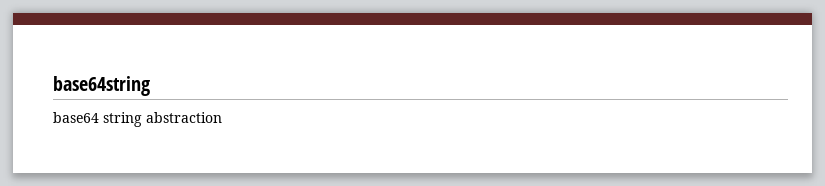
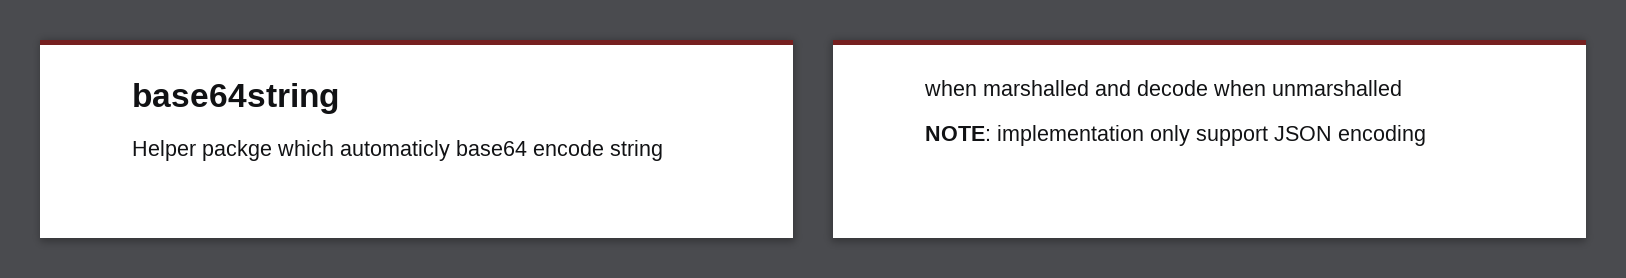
[53,112,222,127] base64 string abstraction -> [132,140,663,161] [924,80,1402,96] [925,125,1426,146] Helper packge which automaticly base64 encode string when marshalled and decode when unmarshalled // NOTE: implementation only support JSON encoding

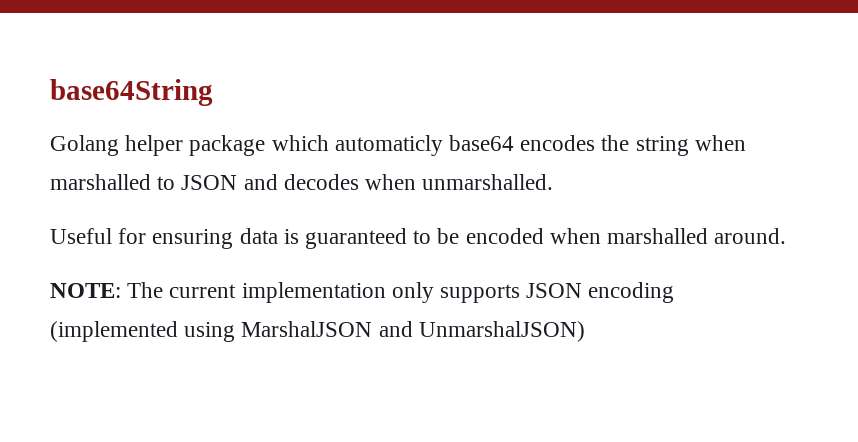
[132,83,339,114] [132,140,272,161] base64string // Helper packge -> [50,79,213,106] [50,135,266,156] base64String // Golang helper package
[533,140,604,156] encode -> [520,135,630,151] encodes the
[1095,80,1402,96] and decode when unmarshalled -> [157,174,554,190] [50,228,787,249] to JSON and decodes when unmarshalled. // Useful for ensuring data is guaranteed to be encoded when marshalled around.
(991, 133) none -> [127,282,237,298] The current
[1196,126,1268,146] support -> [440,284,521,303] supports
(1426, 135) none -> [50,321,585,342] (implemented using MarshalJSON and UnmarshalJSON)

